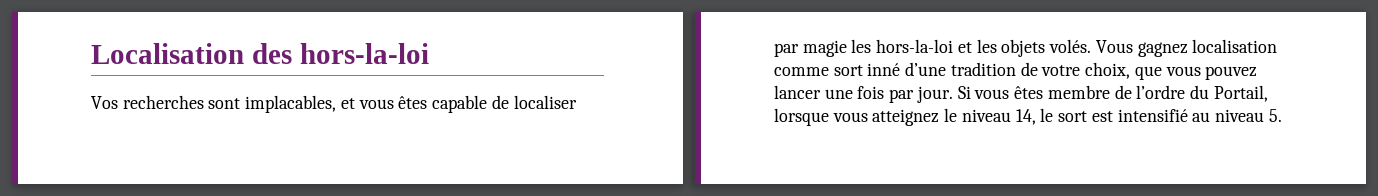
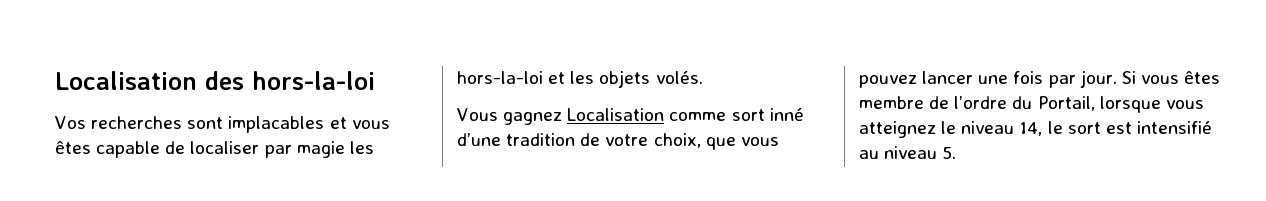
[245,95,337,113] implacables, -> [228,116,325,133] implacables
(1092, 46) none -> (703, 77) //
[1192,39,1278,53] localisation -> [567,108,665,121] Localisation

